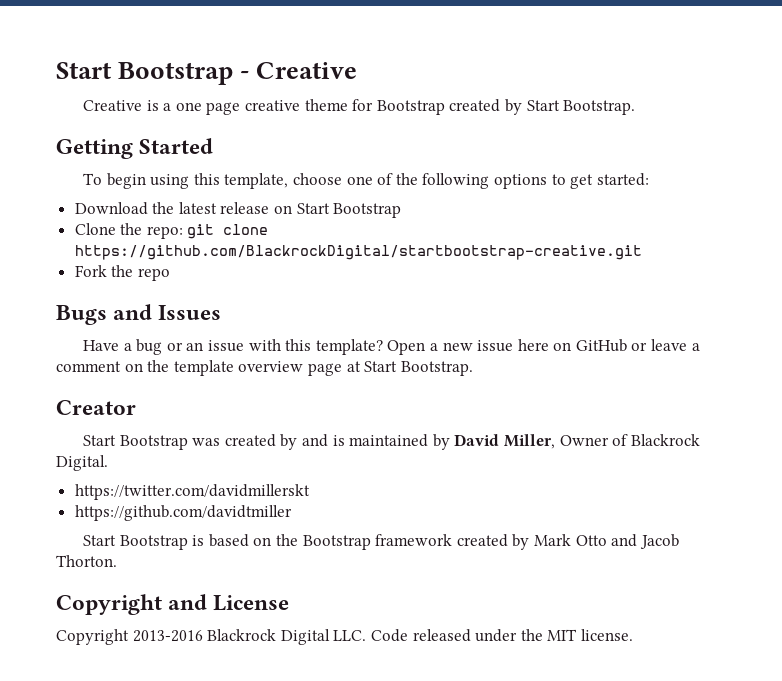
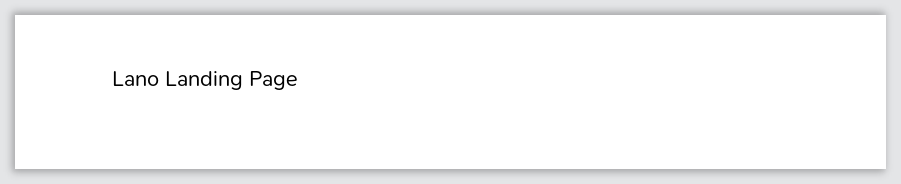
[56,62,358,85] [83,99,636,115] [56,138,214,159] [83,173,649,189] [74,202,402,218] [74,223,269,239] [74,245,642,260] [74,265,170,281] [56,304,222,325] [83,339,700,355] [56,360,473,376] [56,400,136,415] [83,434,700,450] [56,455,108,471] [74,484,310,500] [74,505,292,521] [83,534,679,550] [56,555,117,567] [56,594,290,615] [56,629,633,645] Start Bootstrap - Creative // Creative is a one page creative theme for Bootstrap created by Start Bootstrap. // Getting Started // To begin using this template, choose one of the following options to get started: // Download the latest release on Start Bootstrap // Clone the repo: git clone https://github.com/BlackrockDigital/startbootstrap-creative.git // Fork the repo // Bugs and Issues // Have a bug or an issue with this template? Open a new issue here on GitHub or leave a comment on the template overview page at Start Bootstrap. // Creator // Start Bootstrap was created by and is maintained by David Miller, Owner of Blackrock Digital. // https://twitter.com/davidmillerskt // https://github.com/davidtmiller // Start Bootstrap is based on the Bootstrap framework created by Mark Otto and Jacob Thorton. // Copyright and License // Copyright 2013-2016 Blackrock Digital LLC. Code released under the MIT license. -> [112,71,298,90] Lano Landing Page

